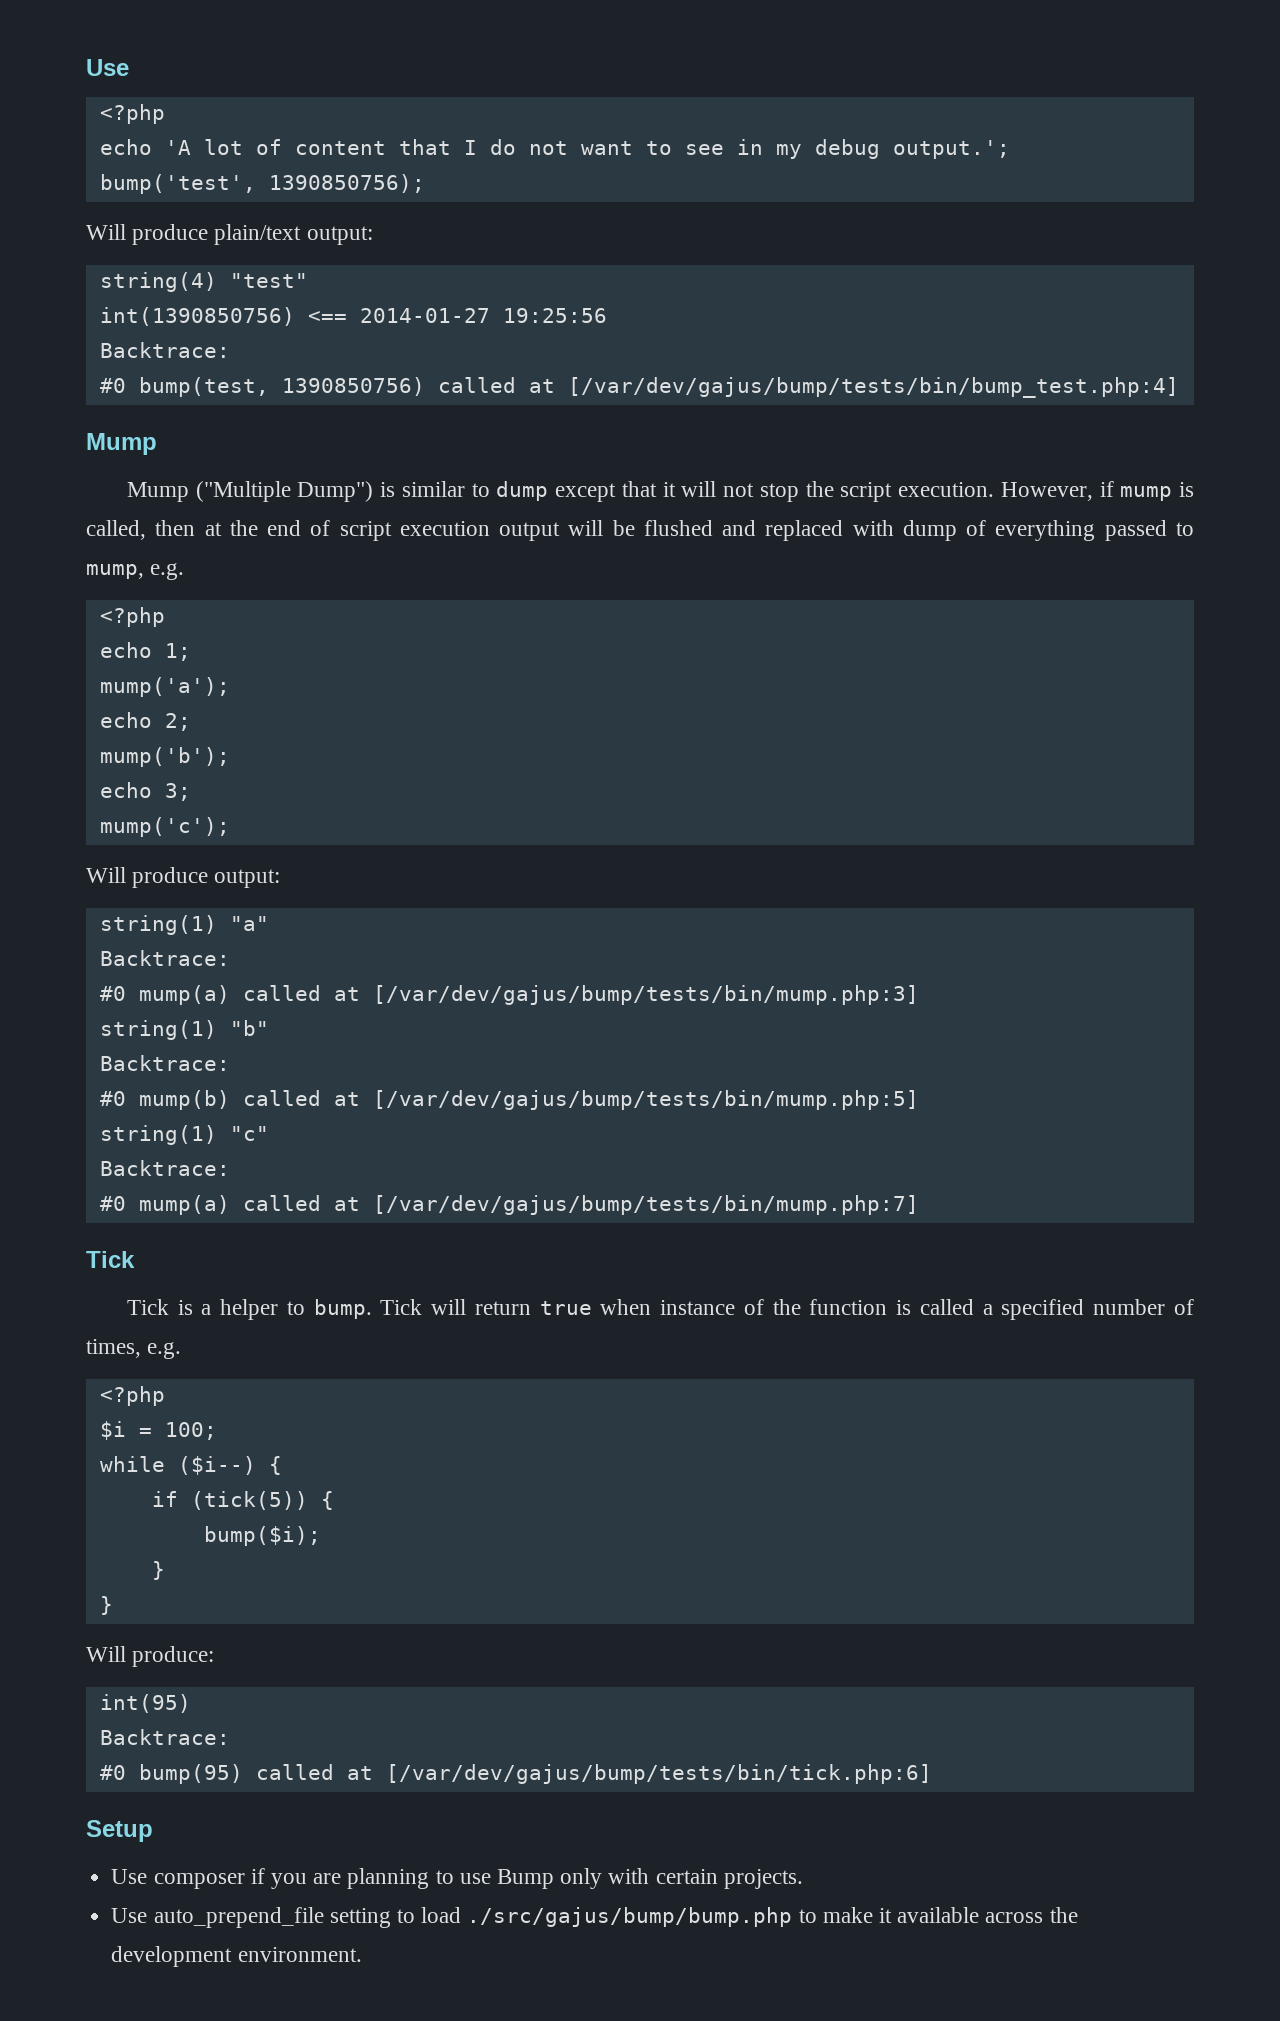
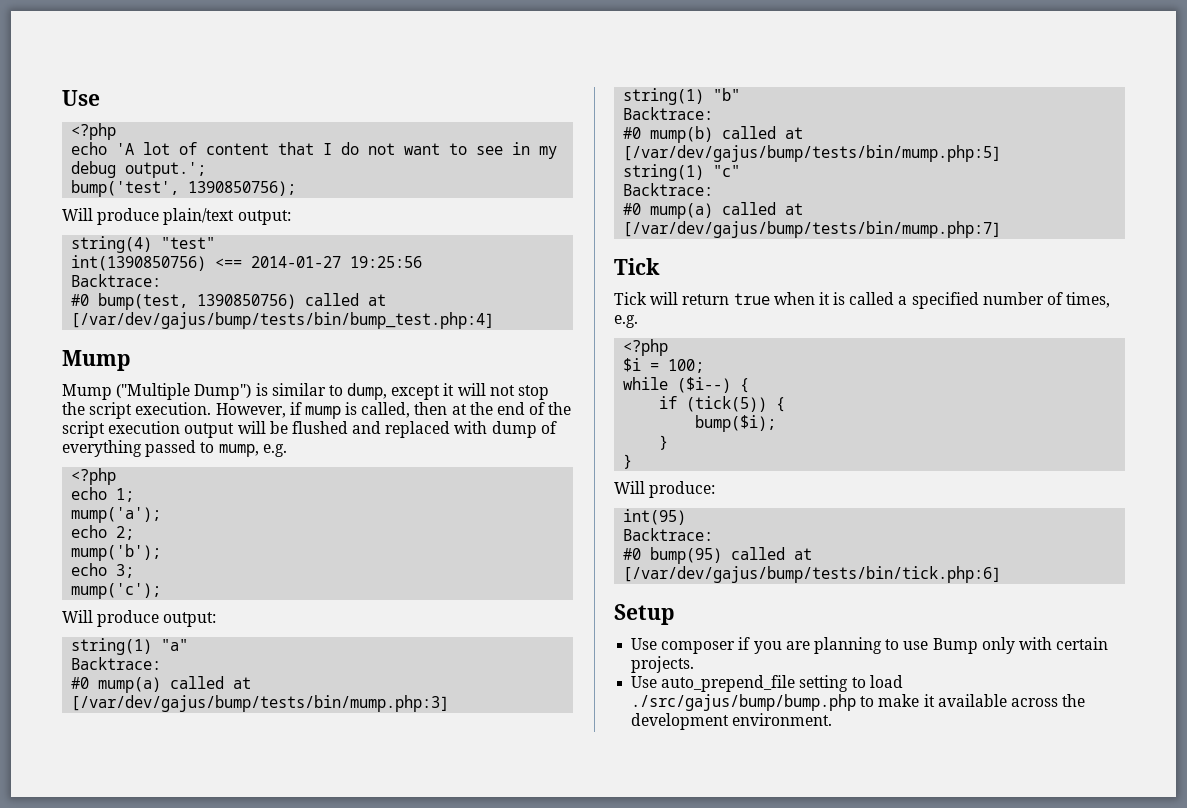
[496,481,657,502] dump except that -> [347,383,441,400] dump, except
(331, 528) none -> [548,402,572,415] the
[177,1299,888,1320] is a helper to bump. Tick will return true when instance of the function -> [650,292,830,305] will return true when it

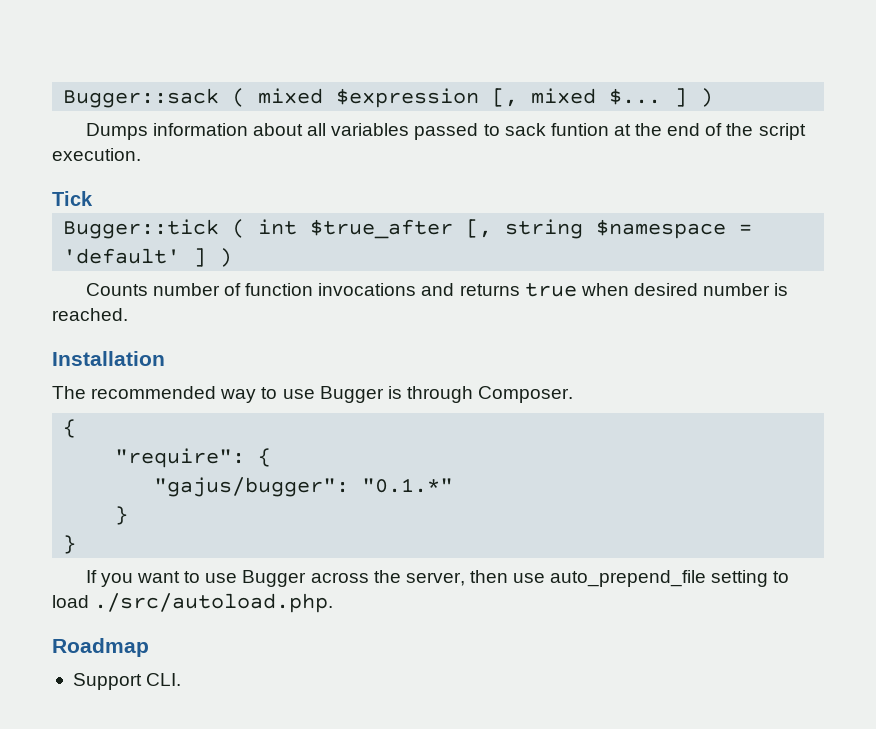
[62,90,100,106] [71,123,117,140] [71,142,558,159] [71,161,207,178] [71,180,297,197] [62,208,291,225] [71,236,216,253] [71,255,423,271] [71,274,162,287] [71,293,387,310] [71,312,495,329] [62,350,131,371] [62,383,550,400] [62,402,448,419] Use // <?php // echo 'A lot of content that I do not want to see in my debug output.'; // bump('test', 1390850756); // Will produce plain/text output: // string(4) "test" // int(1390850756) <== 2014-01-27 19:25:56 // Backtrace: // #0 bump(test, 1390850756) called at [/var/dev/gajus/bump/tests/bin/bump_test.php:4] // Mump // Mump ("Multiple Dump") is similar to dump, except it will not stop the script execution. However, if mump is called, then -> [63,88,714,108] [85,123,609,140] Bugger::sack ( mixed $expression [, mixed $... ] ) // Dumps information about all variables passed to sack funtion
[108,421,557,438] [62,440,287,457] [71,468,117,485] [71,487,135,502] [71,507,162,523] [71,525,135,540] [71,544,162,561] [71,563,135,578] [71,583,162,599] [62,610,217,627] [71,638,189,655] [71,657,162,670] [71,676,252,693] [71,695,450,712] [623,88,741,105] [623,107,714,120] [623,126,804,143] [623,145,1002,162] [623,164,741,181] [623,183,714,196] [623,202,804,219] [623,221,1002,238] [614,258,660,275] [614,292,1111,309] [614,315,638,328] [623,339,669,356] [623,358,705,373] [623,377,750,393] [659,396,786,412] [695,415,777,432] execution output will be flushed and replaced with dump of everything passed to mump, e.g. // <?php // echo 1; // mump('a'); // echo 2; // mump('b'); // echo 3; // mump('c'); // Will produce output: // string(1) "a" // Backtrace: // #0 mump(a) called at [/var/dev/gajus/bump/tests/bin/mump.php:3] // string(1) "b" // Backtrace: // #0 mump(b) called at [/var/dev/gajus/bump/tests/bin/mump.php:5] // string(1) "c" // Backtrace: // #0 mump(a) called at [/var/dev/gajus/bump/tests/bin/mump.php:7] // Tick // Tick will return true when it is called a specified number of times, e.g. // <?php // $i = 100; // while ($i--) { // if (tick(5)) { // bump($i); -> [52,148,141,161] [52,191,93,206] [63,219,753,239] [63,248,233,267] [85,283,789,297] [52,308,128,321] [52,351,165,366] [52,386,574,403] [63,419,77,438] [115,448,272,468] [154,477,454,497] execution. // Tick // Bugger::tick ( int $true_after [, string $namespace = 'default' ] ) // Counts number of function invocations and returns true when desired number is reached. // Installation // The recommended way to use Bugger is through Composer. // { // "require": { // "gajus/bugger": "0.1.*"
[614,481,716,498] [623,509,687,525] [623,528,714,541] [623,547,813,564] [623,566,1002,583] [614,604,675,625] [631,637,1109,654] [631,656,695,673] [631,675,903,692] [631,694,1086,711] [631,713,833,730] Will produce: // int(95) // Backtrace: // #0 bump(95) called at [/var/dev/gajus/bump/tests/bin/tick.php:6] // Setup // Use composer if you are planning to use Bump only with certain projects. // Use auto_prepend_file setting to load ./src/gajus/bump/bump.php to make it available across the development environment. -> [85,570,790,587] [52,593,334,613] [52,638,149,657] [72,673,182,690] If you want to use Bugger across the server, then use auto_prepend_file setting to load ./src/autoload.php. // Roadmap // Support CLI.

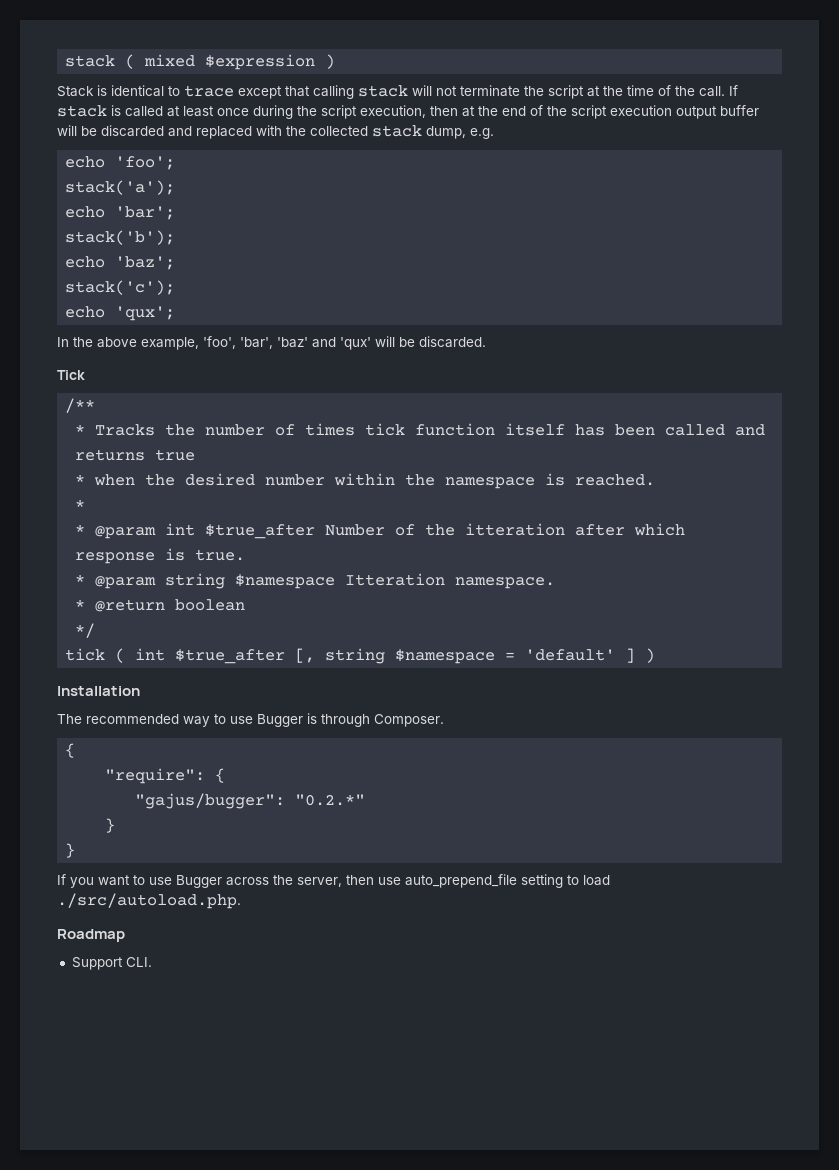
[63,88,220,108] Bugger::sack -> [65,55,116,67] stack
[492,88,714,107] [85,123,609,140] [, mixed $... ] ) // Dumps information about all variables passed to sack funtion -> [325,54,336,69] [57,85,738,99] [57,105,458,119] ) // Stack is identical to trace except that calling stack will not terminate the script at the time of the call. If stack is called at least once during the script execution, then
[52,148,141,161] [52,191,93,206] [63,219,220,239] execution. // Tick // Bugger::tick -> [610,105,759,119] [57,125,494,139] [65,156,176,170] [65,180,176,195] [65,206,176,220] [65,230,176,245] [65,256,176,270] [65,280,176,295] [65,306,176,321] [57,336,486,350] [57,370,85,380] [65,398,96,413] [75,423,766,436] [75,449,196,461] [75,473,656,489] [75,499,86,510] [75,523,686,539] [75,548,246,564] [75,573,556,589] [75,599,246,612] [75,623,96,638] [65,648,106,661] execution output buffer will be discarded and replaced with the collected stack dump, e.g. // echo 'foo'; // stack('a'); // echo 'bar'; // stack('b'); // echo 'baz'; // stack('c'); // echo 'qux'; // In the above example, 'foo', 'bar', 'baz' and 'qux' will be discarded. // Tick // /** // * Tracks the number of times tick function itself has been called and returns true // * when the desired number within the namespace is reached. // * // * @param int $true_after Number of the itteration after which response is true. // * @param string $namespace Itteration namespace. // * @return boolean // */ // tick
[85,283,789,297] [52,308,128,321] // Counts number of function invocations and returns true when desired number is reached. -> (656, 655) none
[362,478,454,493] "0.1.*" -> [295,794,366,806] "0.2.*"

